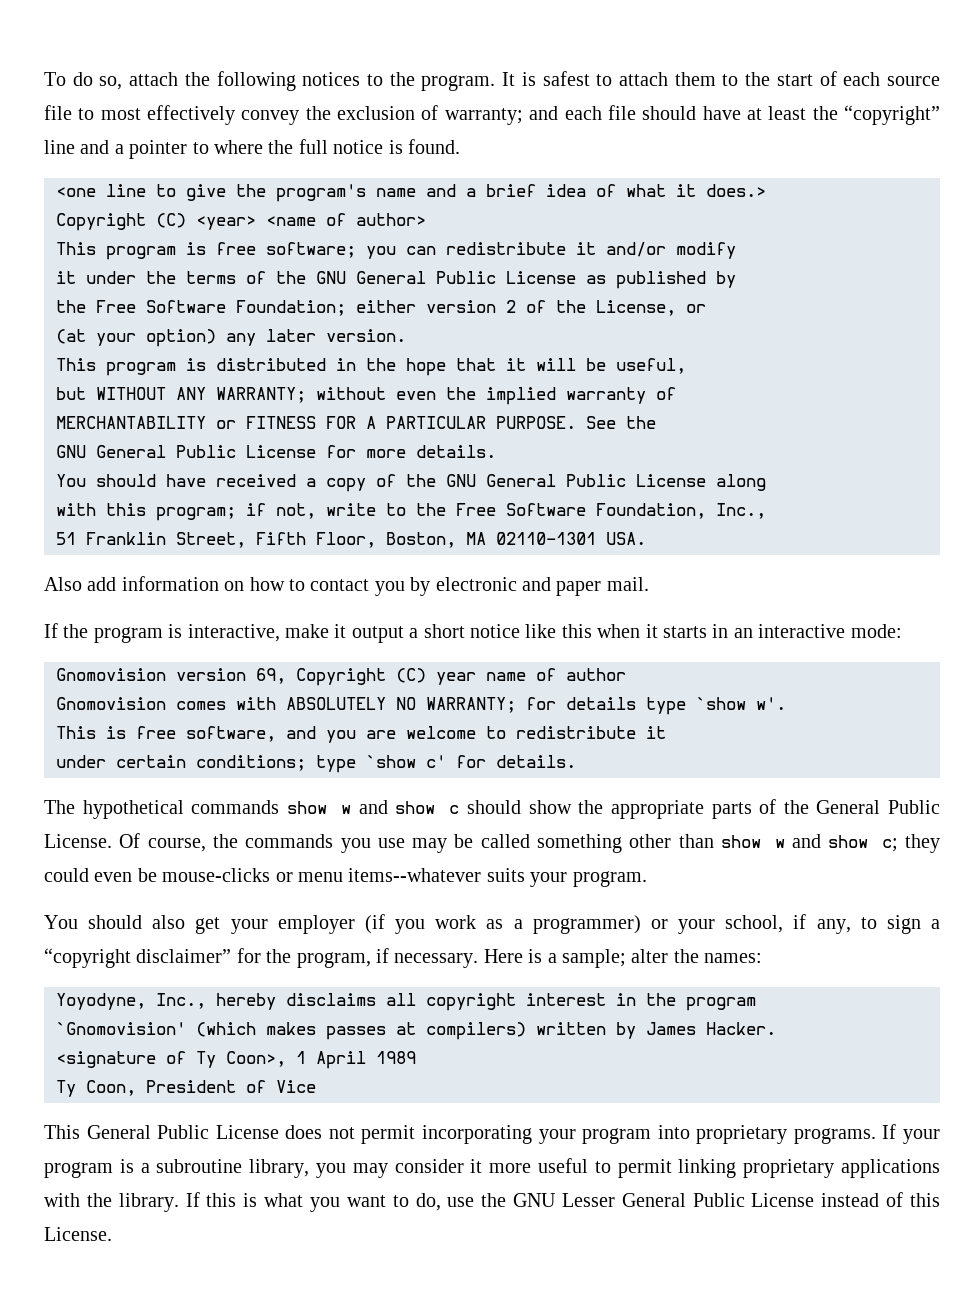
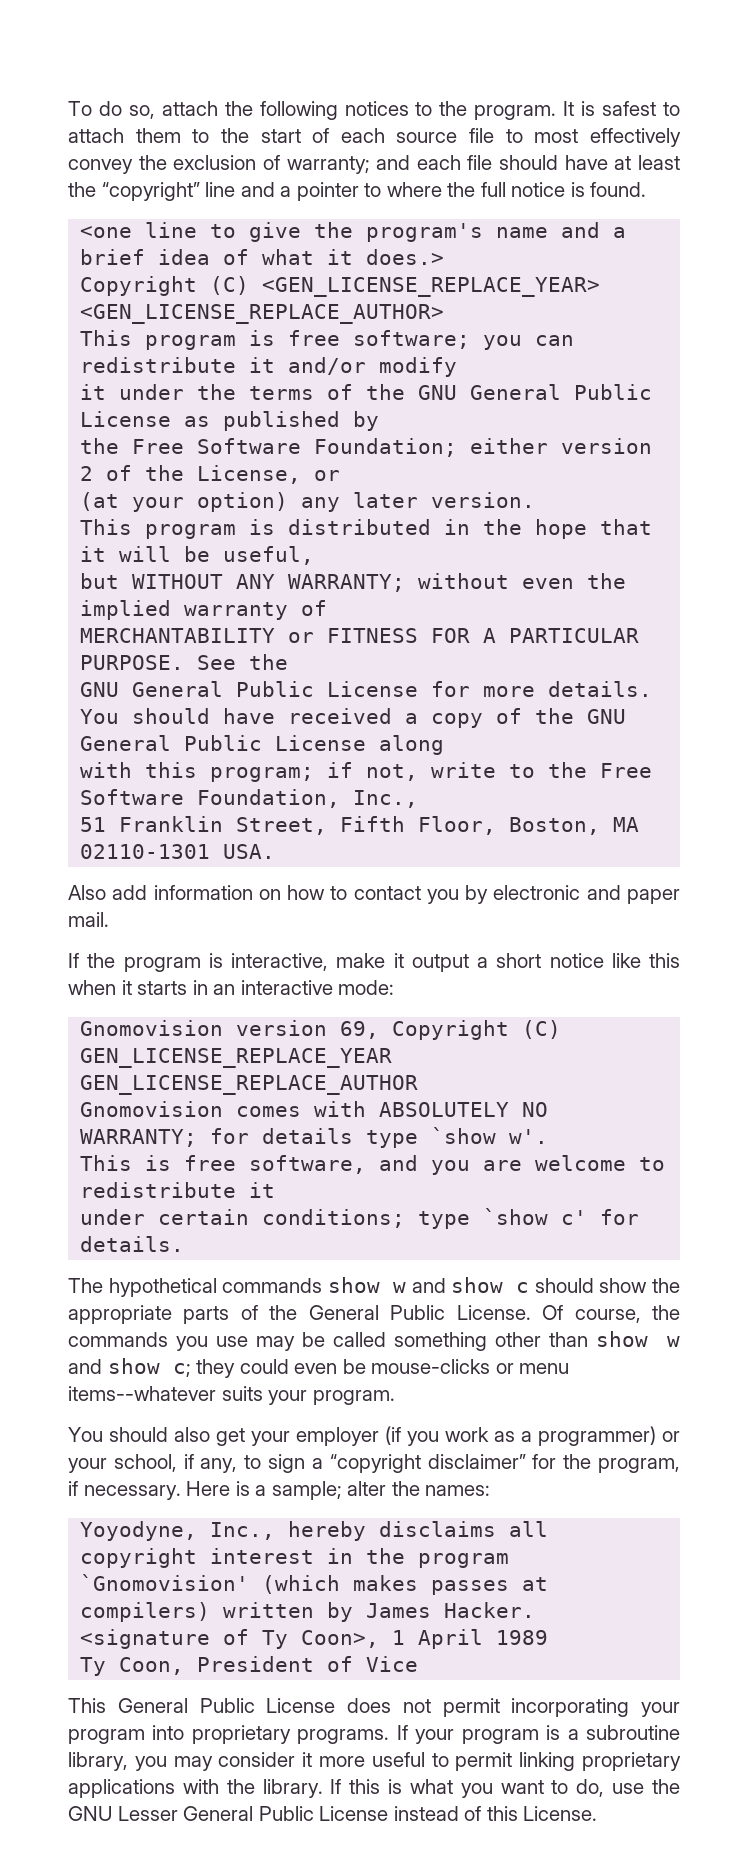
[196,213,426,230] <year> <name of author> -> [262,277,601,297] [80,304,445,324] <GEN_LICENSE_REPLACE_YEAR> <GEN_LICENSE_REPLACE_AUTHOR>
[436,668,626,685] year name of author -> [80,1048,393,1068] [80,1075,419,1095] GEN_LICENSE_REPLACE_YEAR GEN_LICENSE_REPLACE_AUTHOR

